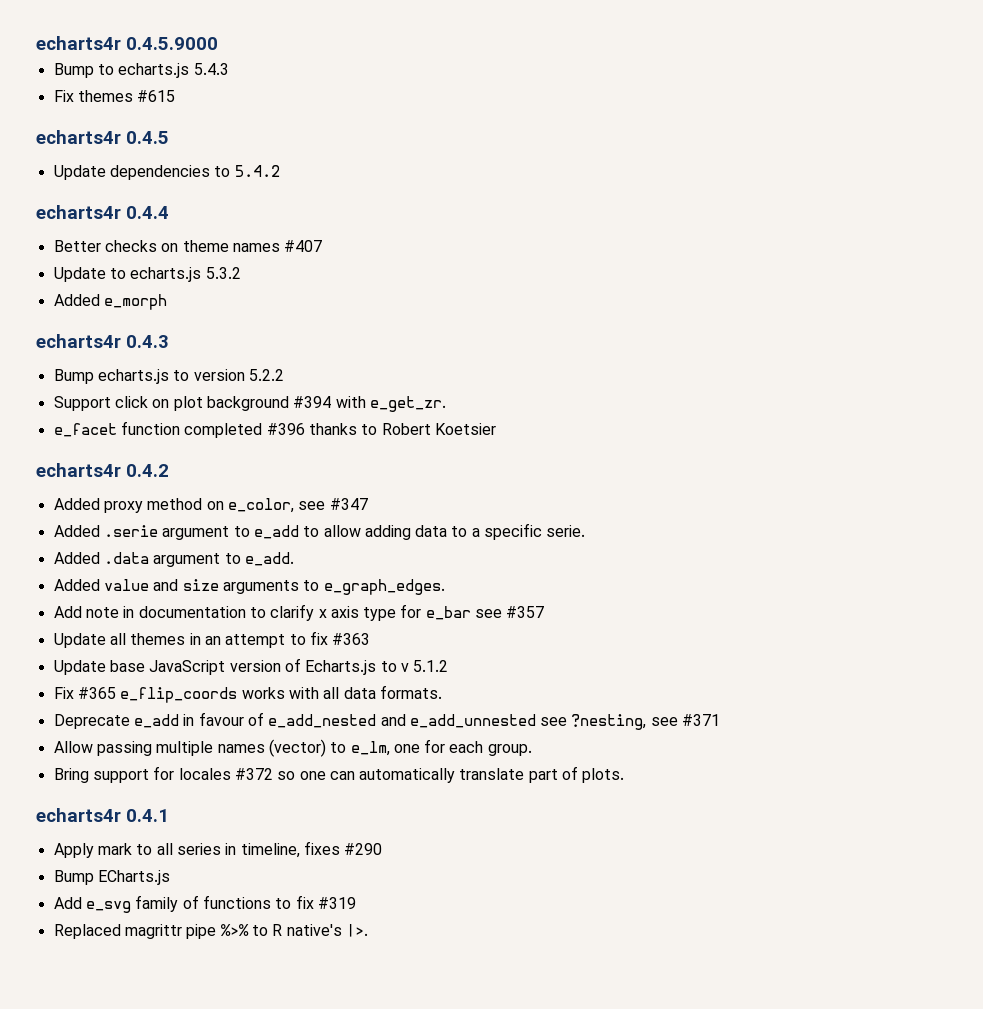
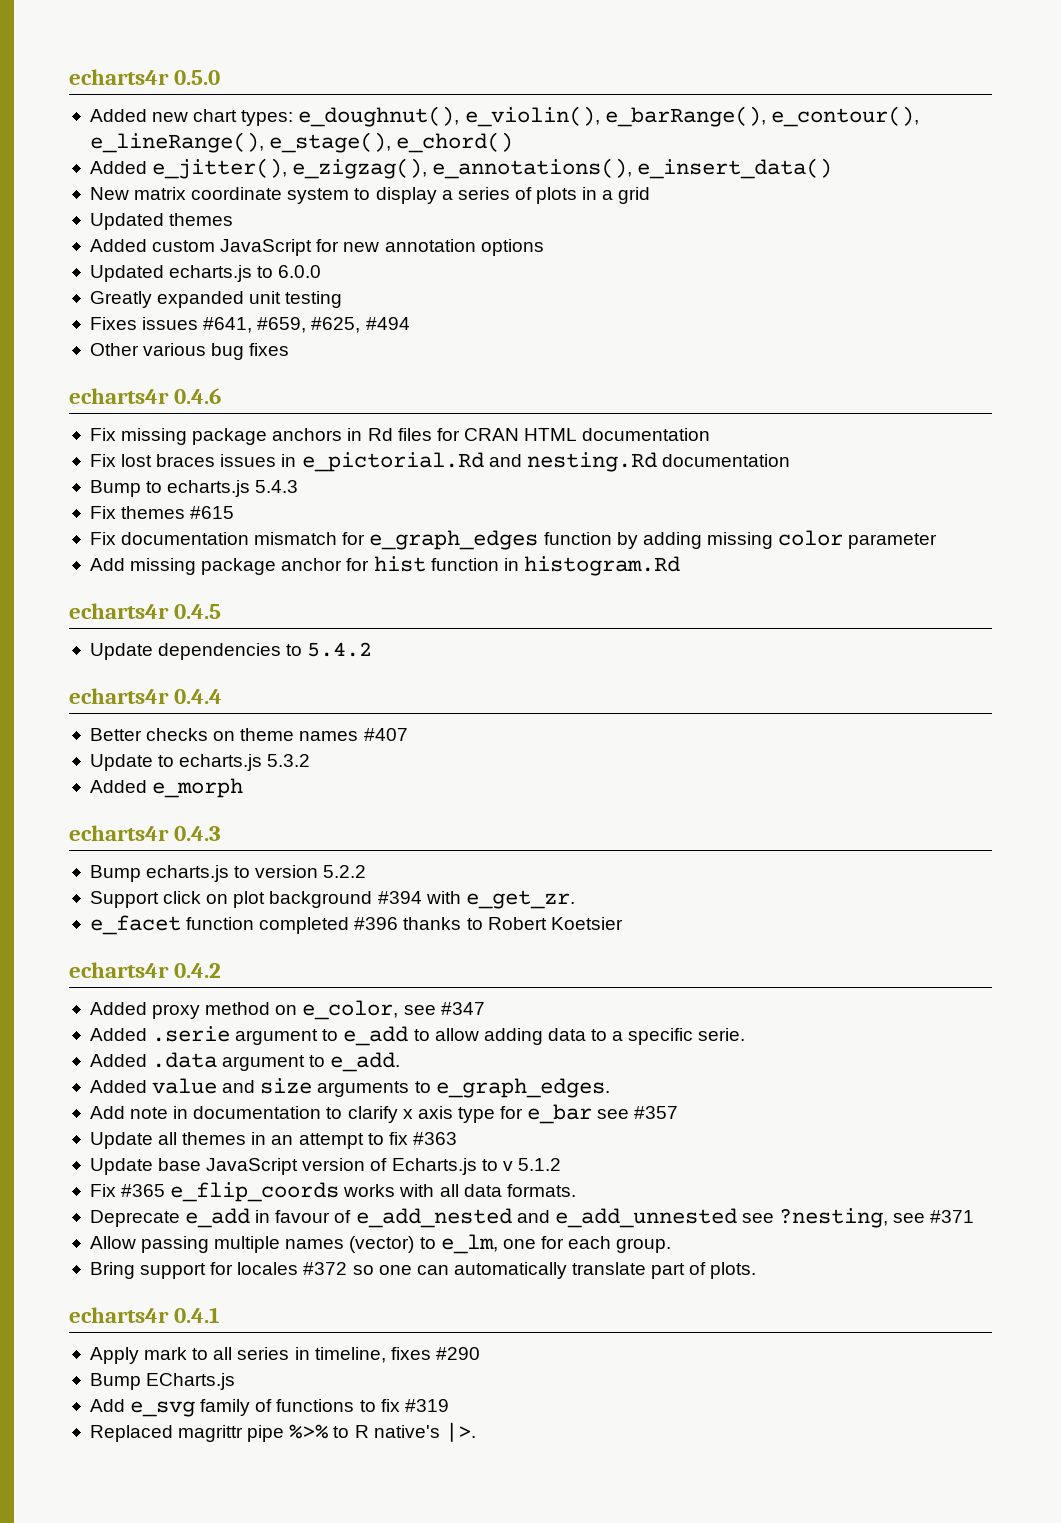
[36,36,218,50] echarts4r 0.4.5.9000 -> [69,69,221,85] [89,106,919,127] [89,132,514,153] [89,158,833,179] [89,187,651,204] [89,213,234,230] [89,239,544,256] [89,265,322,282] [89,291,343,308] [89,317,410,333] [89,343,290,360] [69,388,222,404] [89,428,711,445] [89,452,790,472] echarts4r 0.5.0 // Added new chart types: e_doughnut(), e_violin(), e_barRange(), e_contour(), e_lineRange(), e_stage(), e_chord() // Added e_jitter(), e_zigzag(), e_annotations(), e_insert_data() // New matrix coordinate system to display a series of plots in a grid // Updated themes // Added custom JavaScript for new annotation options // Updated echarts.js to 6.0.0 // Greatly expanded unit testing // Fixes issues #641, #659, #625, #494 // Other various bug fixes // echarts4r 0.4.6 // Fix missing package anchors in Rd files for CRAN HTML documentation // Fix lost braces issues in e_pictorial.Rd and nesting.Rd documentation
(176, 96) none -> [89,530,938,550] [89,556,680,576] // Fix documentation mismatch for e_graph_edges function by adding missing color parameter // Add missing package anchor for hist function in histogram.Rd

